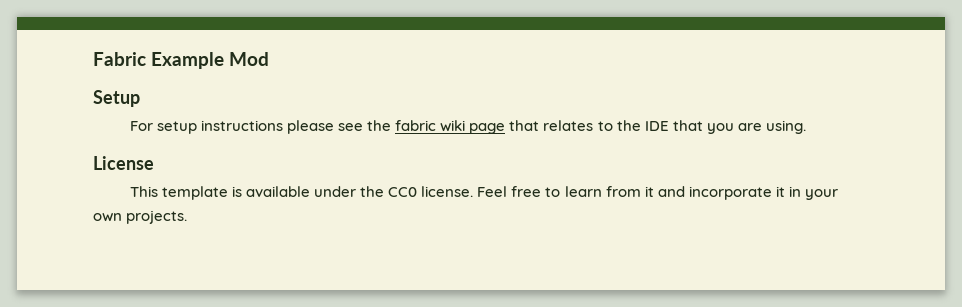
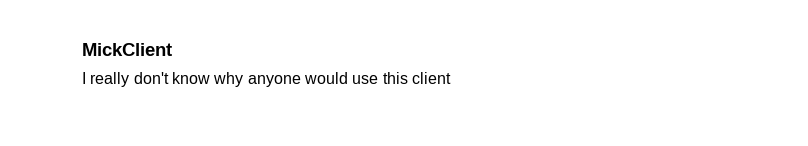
[93,52,269,69] [93,90,140,107] [129,120,806,134] [93,156,154,170] [129,186,838,200] [93,210,188,224] Fabric Example Mod // Setup // For setup instructions please see the fabric wiki page that relates to the IDE that you are using. // License // This template is available under the CC0 license. Feel free to learn from it and incorporate it in your own projects. -> [82,43,172,56] [82,72,451,87] MickClient // I really don't know why anyone would use this client

